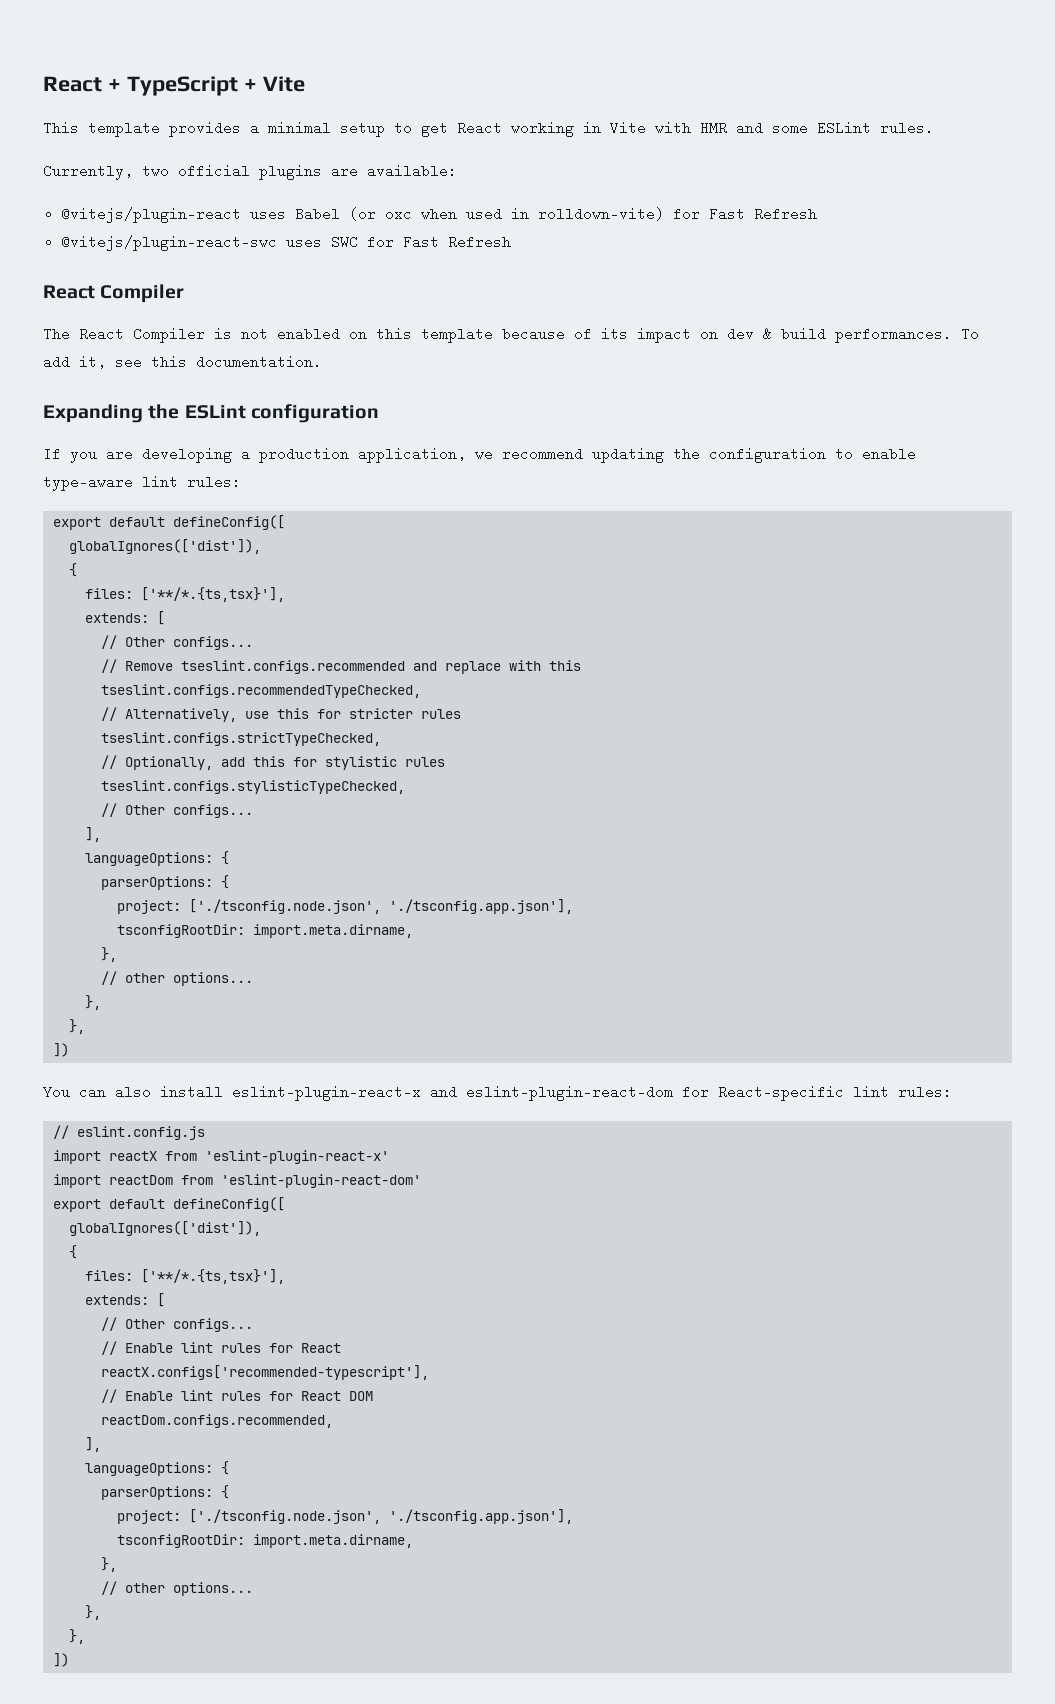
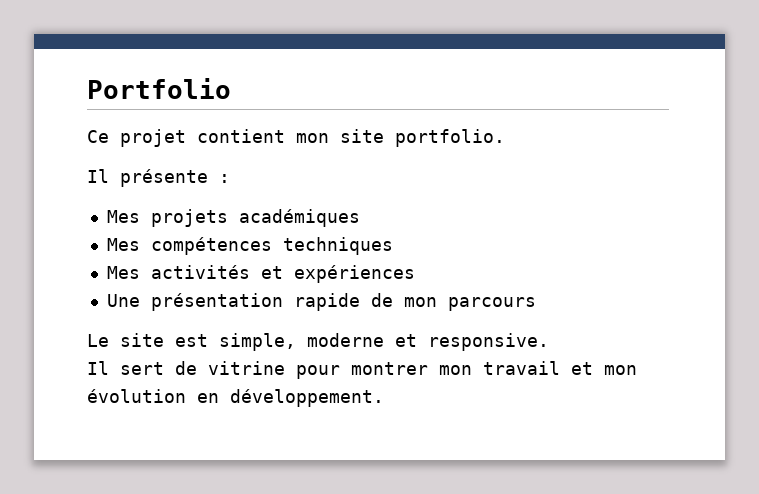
[43,76,305,96] [43,121,934,137] [43,164,457,180] [61,207,818,223] [61,235,512,251] [43,284,185,303] [43,327,979,343] [43,355,322,369] [43,404,379,423] [43,447,916,463] [43,475,241,491] [52,515,285,530] [68,539,261,554] [68,563,77,577] [84,587,285,602] [84,611,165,625] [100,635,253,650] [100,659,581,674] [100,684,421,698] [100,707,461,722] [100,732,381,746] [100,755,445,770] [100,780,405,794] [100,803,253,818] [84,827,101,842] [84,851,229,866] [100,875,229,890] [116,899,573,914] [116,924,413,938] [100,947,117,962] [100,971,253,986] [84,995,101,1010] [68,1019,85,1034] [52,1043,69,1057] [43,1085,952,1101] [52,1125,205,1140] [52,1150,389,1164] [52,1174,421,1188] [52,1197,285,1212] [68,1221,261,1236] [68,1245,77,1259] [84,1269,285,1284] [84,1293,165,1307] [100,1317,253,1332] [100,1341,341,1355] [100,1365,429,1380] [100,1389,373,1403] [100,1414,333,1428] [84,1437,101,1452] [84,1461,229,1476] [100,1485,229,1500] [116,1509,573,1524] [116,1534,413,1548] [100,1557,117,1572] [100,1581,253,1596] [84,1605,101,1620] [68,1629,85,1644] [52,1653,69,1667] React + TypeScript + Vite // This template provides a minimal setup to get React working in Vite with HMR and some ESLint rules. // Currently, two official plugins are available: // @vitejs/plugin-react uses Babel (or oxc when used in rolldown-vite) for Fast Refresh // @vitejs/plugin-react-swc uses SWC for Fast Refresh // React Compiler // The React Compiler is not enabled on this template because of its impact on dev & build performances. To add it, see this documentation. // Expanding the ESLint configuration // If you are developing a production application, we recommend updating the configuration to enable type-aware lint rules: // export default defineConfig([ // globalIgnores(['dist']), // { // files: ['**/*.{ts,tsx}'], // extends: [ // // Other configs... // // Remove tseslint.configs.recommended and replace with this // tseslint.configs.recommendedTypeChecked, // // Alternatively, use this for stricter rules // tseslint.configs.strictTypeChecked, // // Optionally, add this for stylistic rules // tseslint.configs.stylisticTypeChecked, // // Other configs... // ], // languageOptions: { // parserOptions: { // project: ['./tsconfig.node.json', './tsconfig.app.json'], // tsconfigRootDir: import.meta.dirname, // }, // // other options... // }, // }, // ]) // You can also install eslint-plugin-react-x and eslint-plugin-react-dom for React-specific lint rules: // // eslint.config.js // import reactX from 'eslint-plugin-react-x' // import reactDom from 'eslint-plugin-react-dom' // export default defineConfig([ // globalIgnores(['dist']), // { // files: ['**/*.{ts,tsx}'], // extends: [ // // Other configs... // // Enable lint rules for React // reactX.configs['recommended-typescript'], // // Enable lint rules for React DOM // reactDom.configs.recommended, // ], // languageOptions: { // parserOptions: { // project: ['./tsconfig.node.json', './tsconfig.app.json'], // tsconfigRootDir: import.meta.dirname, // }, // // other options... // }, // }, // ]) -> [87,78,231,99] [87,129,505,147] [87,169,230,187] [106,209,360,227] [106,237,393,255] [106,265,415,283] [106,293,536,311] [87,333,549,351] [87,361,637,379] [87,389,384,407] Portfolio // Ce projet contient mon site portfolio. // Il présente : // Mes projets académiques // Mes compétences techniques // Mes activités et expériences // Une présentation rapide de mon parcours // Le site est simple, moderne et responsive. // Il sert de vitrine pour montrer mon travail et mon évolution en développement.

